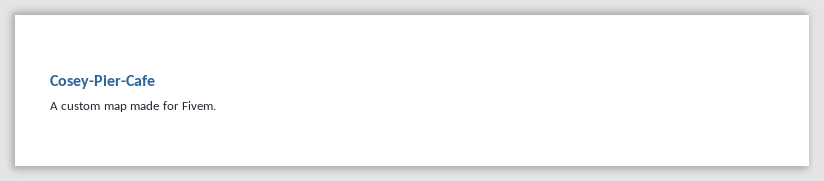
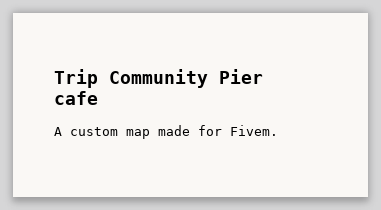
[50,75,155,89] Cosey-Pier-Cafe -> [54,69,263,88] [54,91,98,105] Trip Community Pier cafe

